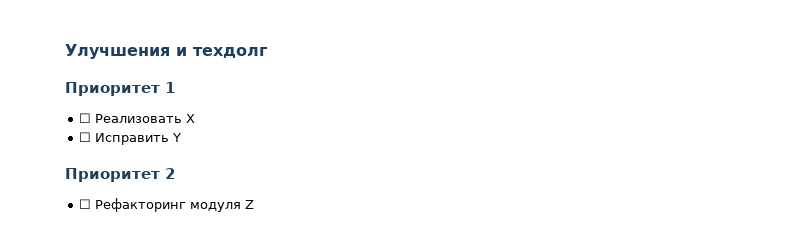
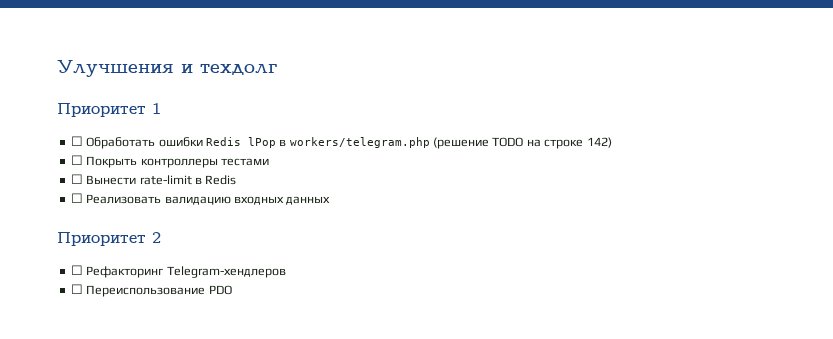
[94,114,195,123] [78,132,181,145] Реализовать X // ☐ Исправить Y -> [86,137,612,149] [70,155,269,168] [70,174,237,185] [70,193,331,205] Обработать ошибки Redis lPop в workers/telegram.php (решение TODO на строке 142) // ☐ Покрыть контроллеры тестами // ☐ Вынести rate-limit в Redis // ☐ Реализовать валидацию входных данных
[189,200,254,212] модуля Z -> [166,266,286,278] [70,284,232,297] Telegram-хендлеров // ☐ Переиспользование PDO

